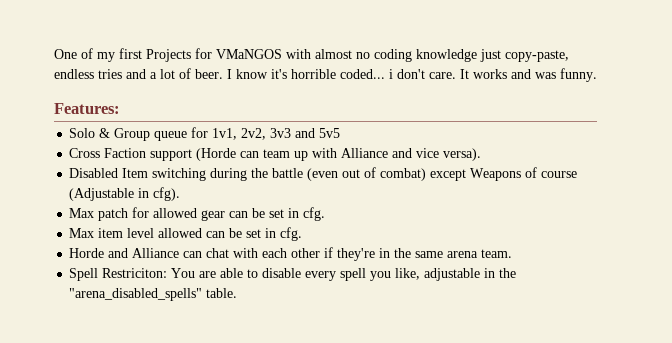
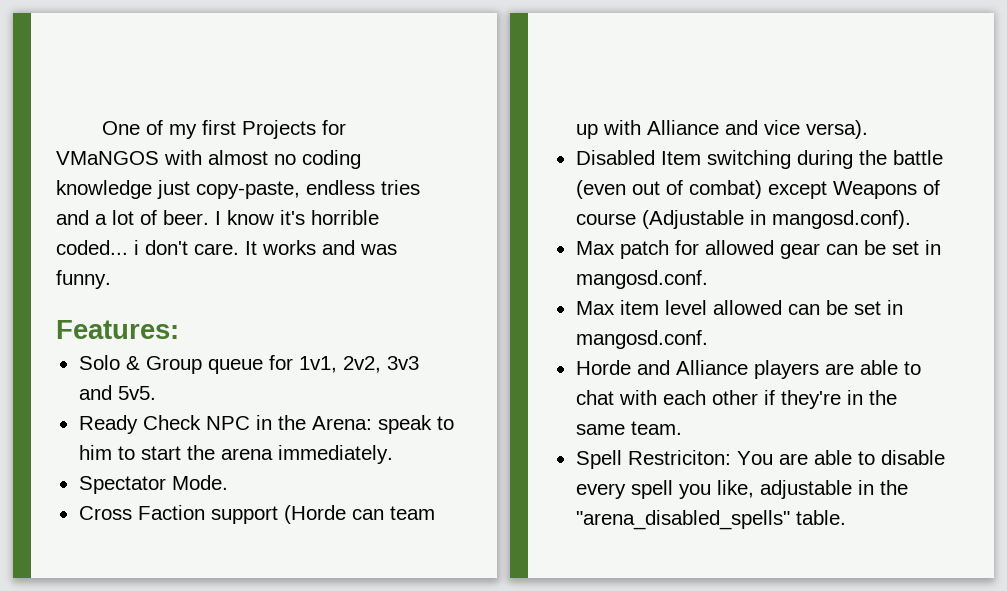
[319,128,341,138] 5v5 -> [117,386,156,400] [78,415,454,434] [78,445,393,464] [78,475,228,494] 5v5. // Ready Check NPC in the Arena: speak to him to start the arena immediately. // Spectator Mode.
[153,187,181,201] cfg). -> [771,210,911,229] mangosd.conf).
[303,207,326,221] cfg. -> [575,270,708,289] mangosd.conf.
[280,227,303,241] cfg. -> [575,330,708,349] mangosd.conf.
[183,251,203,258] can -> [753,360,921,379] players are able to
[447,251,479,258] arena -> (625, 429) none

